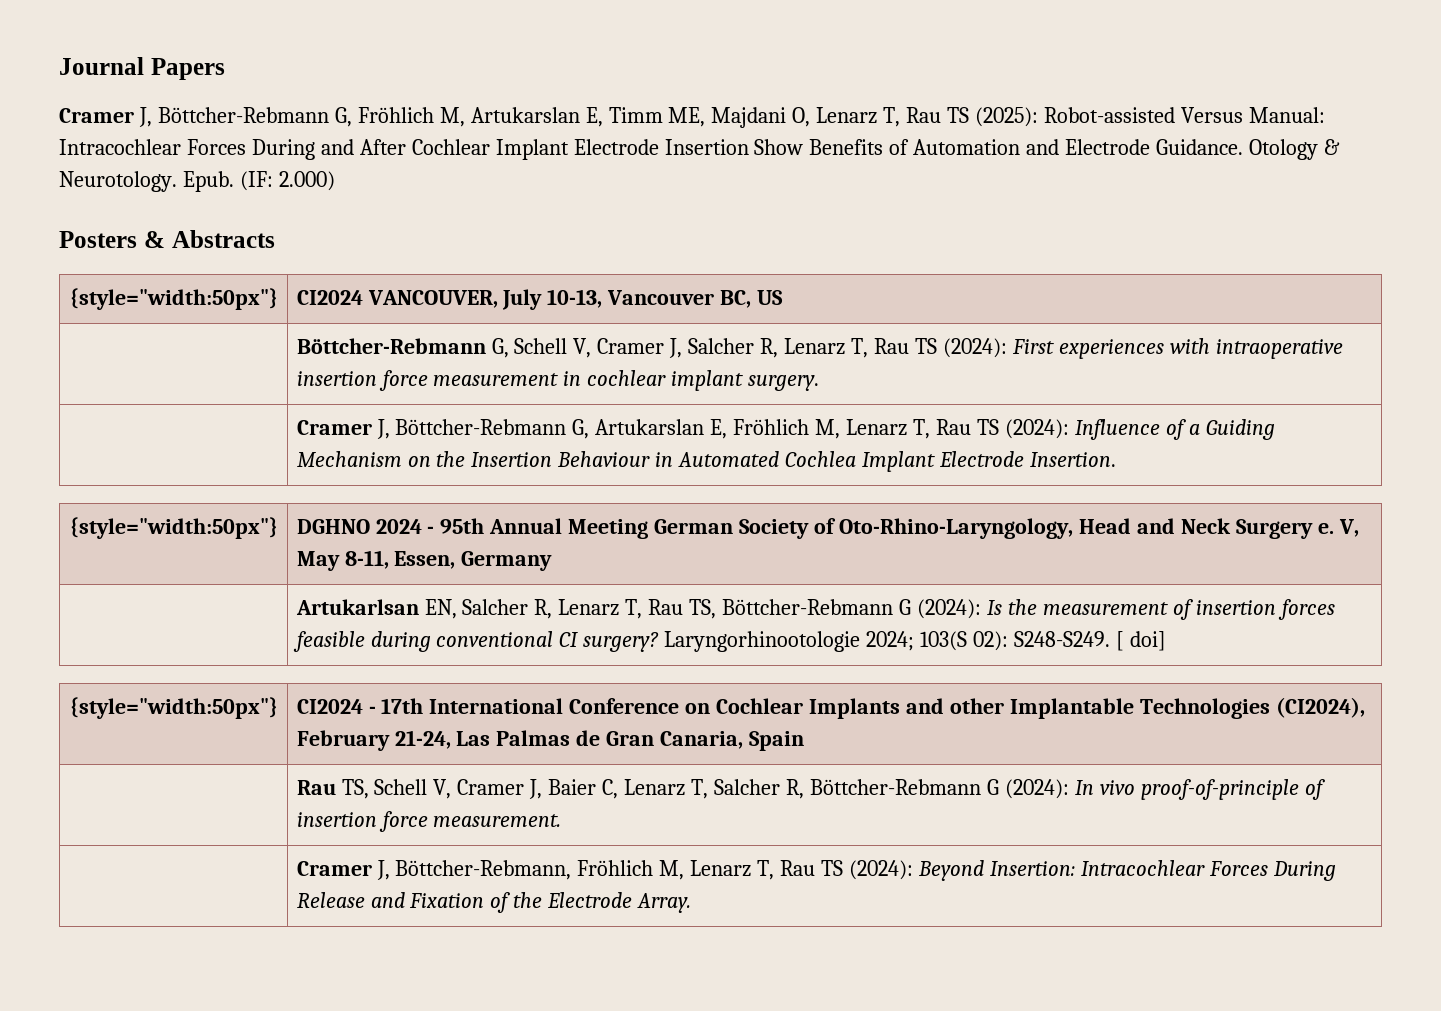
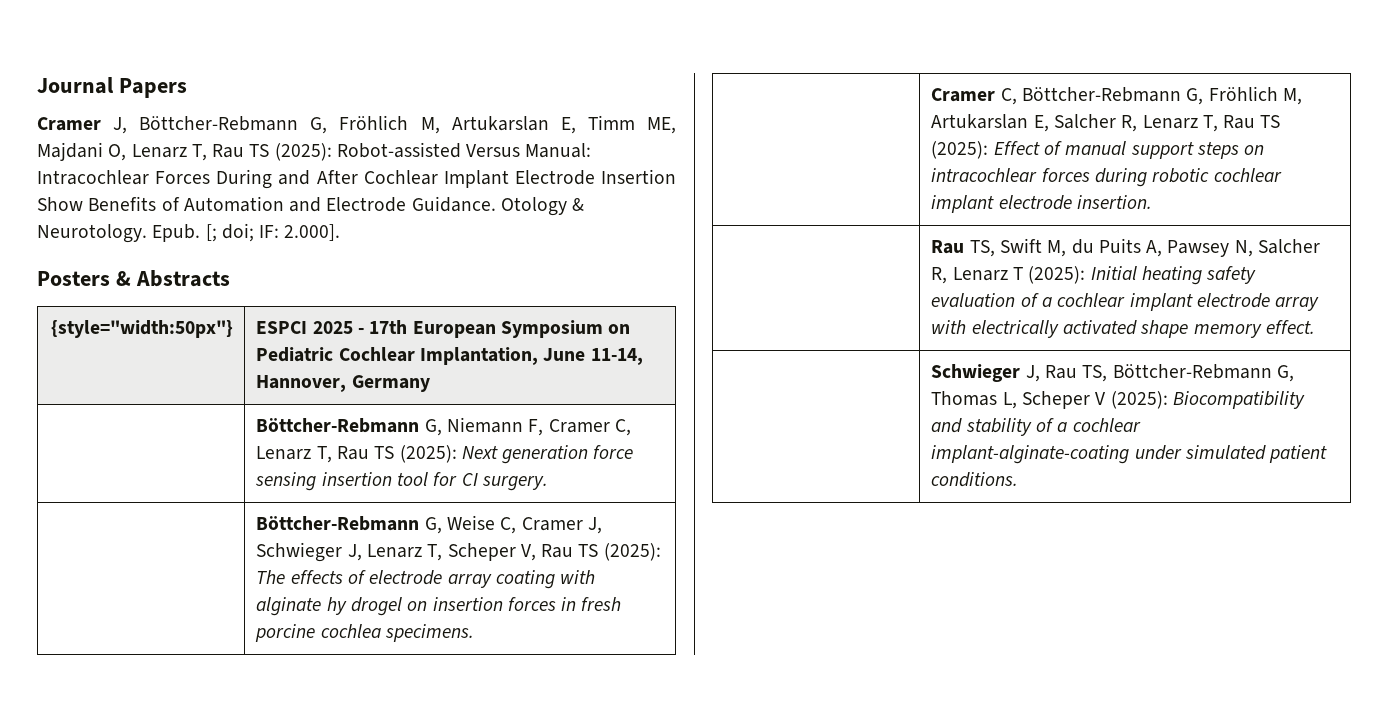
[239,171,335,191] (IF: 2.000) -> [205,223,341,242] [; doi; IF: 2.000].
[296,289,784,310] [296,338,683,358] CI2024 VANCOUVER, July 10-13, Vancouver BC, US // | Böttcher-Rebmann G, Schell V, Cramer J, -> [256,320,631,338] [256,347,643,365] [256,375,430,392] [256,417,631,436] [256,445,634,464] [255,472,548,491] [256,515,602,534] [256,542,661,562] [256,570,596,589] [256,597,622,616] [255,624,474,642] [931,86,1302,105] [931,114,1049,132] ESPCI 2025 - 17th European Symposium on Pediatric Cochlear Implantation, June 11-14, Hannover, Germany // | Böttcher-Rebmann G, Niemann F, Cramer C, Lenarz T, Rau TS (2025): Next generation force sensing insertion tool for CI surgery. // | Böttcher-Rebmann G, Weise C, Cramer J, Schwieger J, Lenarz T, Scheper V, Rau TS (2025): The effects of electrode array coating with alginate hy drogel on insertion forces in fresh porcine cochlea specimens. // | Cramer C, Böttcher-Rebmann G, Fröhlich M, Artukarslan E,
[942,338,1343,359] [296,370,820,391] [296,419,1275,440] [296,451,1116,472] [70,517,279,539] [296,518,1359,539] [296,550,553,571] [295,599,1335,620] [292,631,1166,652] [70,697,279,719] [296,697,1365,719] [296,730,805,751] [296,779,1325,800] [296,811,562,832] [296,860,1336,881] [296,892,692,913] (2024): First experiences with intraoperative insertion force measurement in cochlear implant surgery. // | Cramer J, Böttcher-Rebmann G, Artukarslan E, Fröhlich M, Lenarz T, Rau TS (2024): Influence of a Guiding Mechanism on the Insertion Behaviour in Automated Cochlea Implant Electrode Insertion. // {style="width:50px"} | DGHNO 2024 - 95th Annual Meeting German Society of Oto-Rhino-Laryngology, Head and Neck Surgery e. V, May 8-11, Essen, Germany // | Artukarlsan EN, Salcher R, Lenarz T, Rau TS, Böttcher-Rebmann G (2024): Is the measurement of insertion forces feasible during conventional CI surgery? Laryngorhinootologie 2024; 103(S 02): S248-S249. [ doi] // {style="width:50px"} | CI2024 - 17th International Conference on Cochlear Implants and other Implantable Technologies (CI2024), February 21-24, Las Palmas de Gran Canaria, Spain // | Rau TS, Schell V, Cramer J, Baier C, Lenarz T, Salcher R, Böttcher-Rebmann G (2024): In vivo proof-of-principle of insertion force measurement. // | Cramer J, Böttcher-Rebmann, Fröhlich M, Lenarz T, Rau TS (2024): Beyond Insertion: Intracochlear Forces During Release and Fixation of the Electrode Array. -> [931,141,1265,159] [931,168,1282,187] [931,195,1152,213] [931,238,1320,257] [931,266,1257,285] [931,293,1320,311] [931,320,1315,338] [931,364,1294,382] [931,391,1305,409] [931,418,1141,436] [931,445,1328,464] [931,472,1019,487] (2025): Effect of manual support steps on intracochlear forces during robotic cochlear implant electrode insertion. // | Rau TS, Swift M, du Puits A, Pawsey N, Salcher R, Lenarz T (2025): Initial heating safety evaluation of a cochlear implant electrode array with electrically activated shape memory effect. // | Schwieger J, Rau TS, Böttcher-Rebmann G, Thomas L, Scheper V (2025): Biocompatibility and stability of a cochlear implant-alginate-coating under simulated patient conditions.

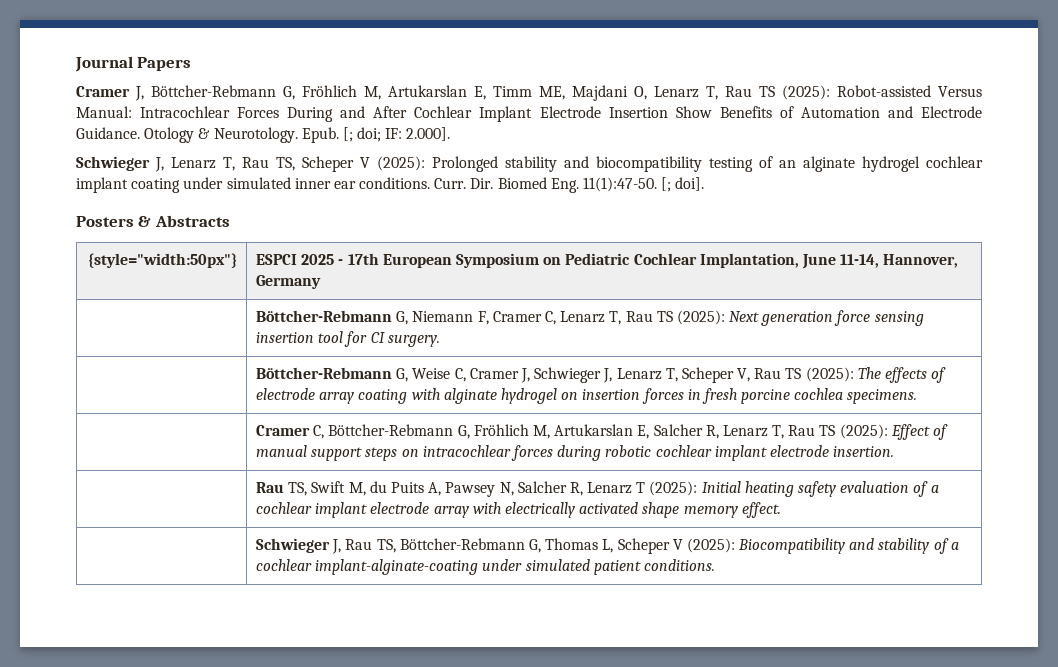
(341, 232) none -> [76,156,983,172] [76,177,705,193] // Schwieger J, Lenarz T, Rau TS, Scheper V (2025): Prolonged stability and biocompatibility testing of an alginate hydrogel cochlear implant coating under simulated inner ear conditions. Curr. Dir. Biomed Eng. 11(1):47-50. [; doi].
[326,597,402,616] hy drogel -> [500,388,557,404] hydrogel

